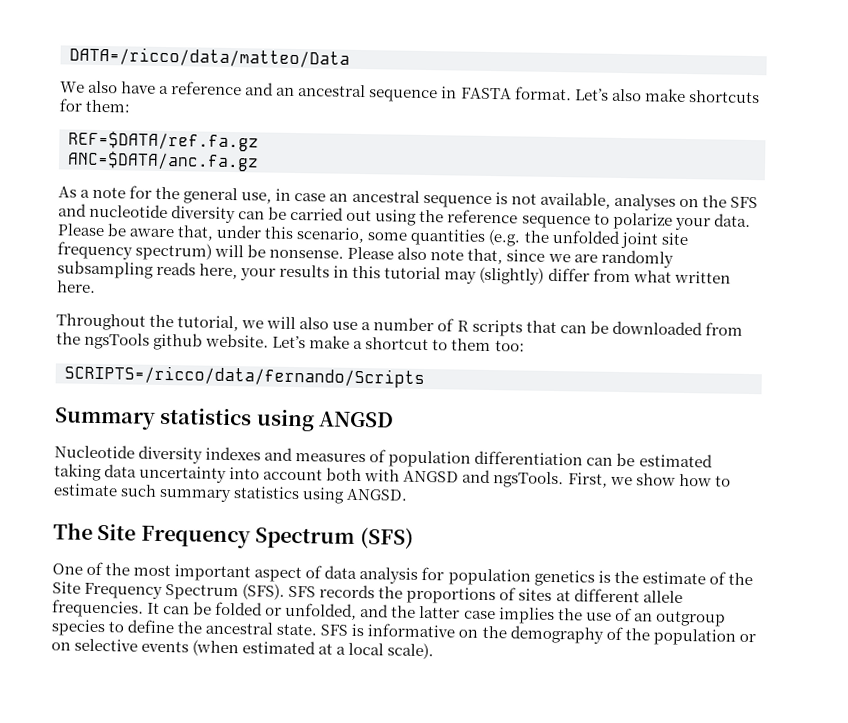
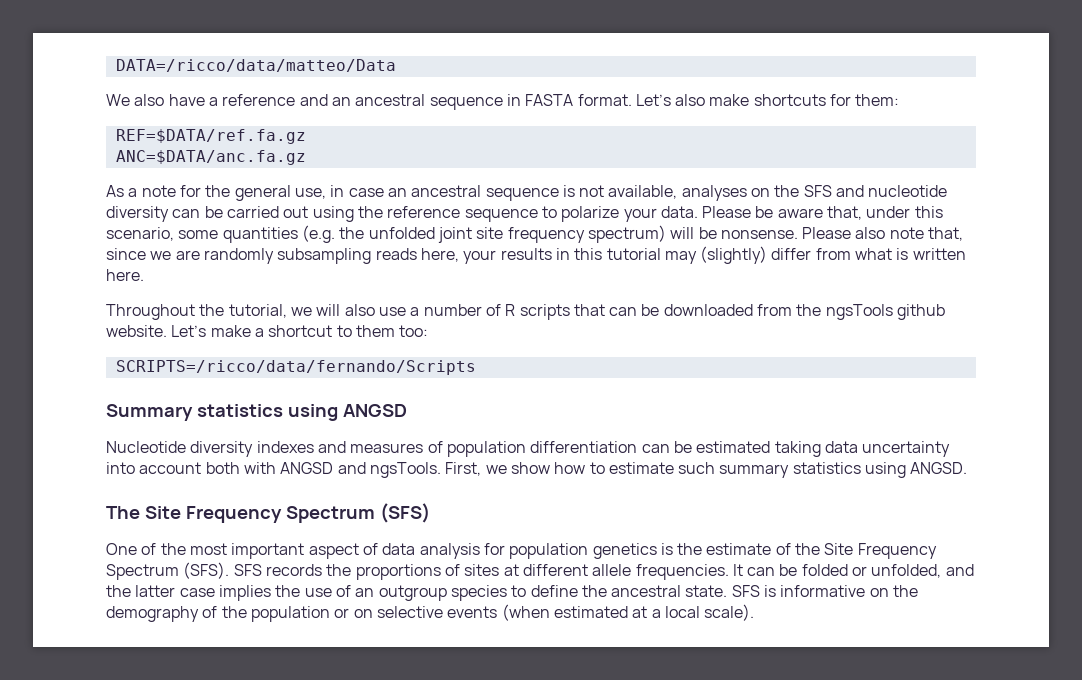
(672, 276) none -> [896,248,909,260] is

